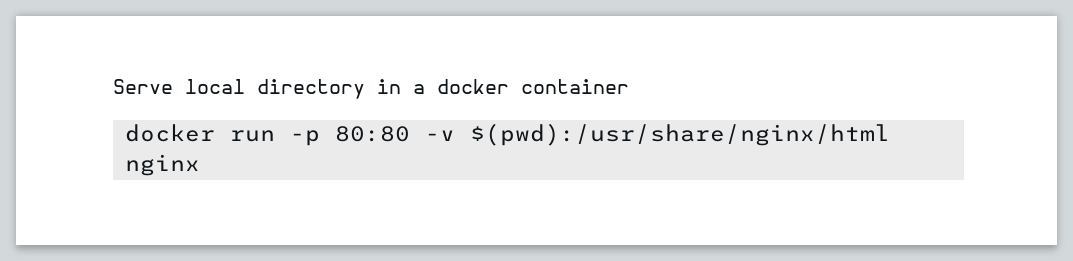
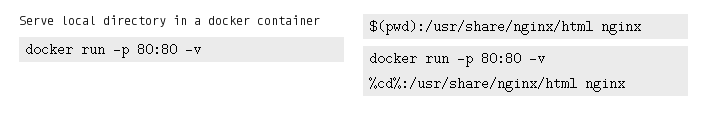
(200, 165) none -> [369,52,546,67] [369,77,626,92] // docker run -p 80:80 -v %cd%:/usr/share/nginx/html nginx

